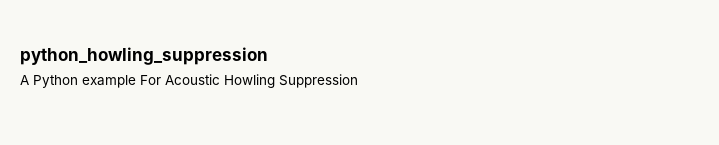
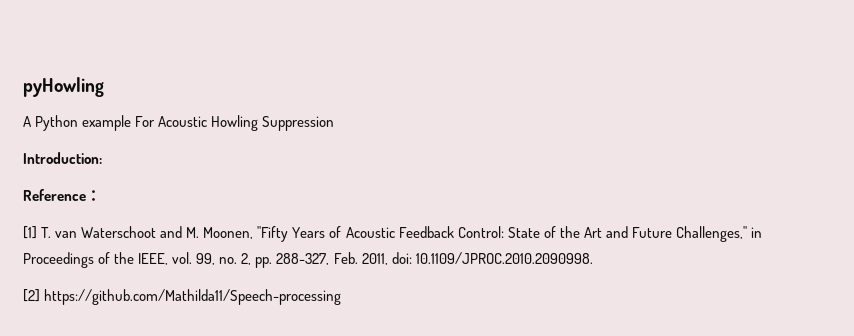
[20,47,268,65] python_howling_suppression -> [23,77,104,97] pyHowling
(358, 81) none -> [23,152,102,164] [23,189,101,201] [23,226,762,242] [23,252,593,268] [23,289,342,305] // Introduction: // Reference： // [1] T. van Waterschoot and M. Moonen, "Fifty Years of Acoustic Feedback Control: State of the Art and Future Challenges," in Proceedings of the IEEE, vol. 99, no. 2, pp. 288-327, Feb. 2011, doi: 10.1109/JPROC.2010.2090998. // [2] https://github.com/Mathilda11/Speech-processing

